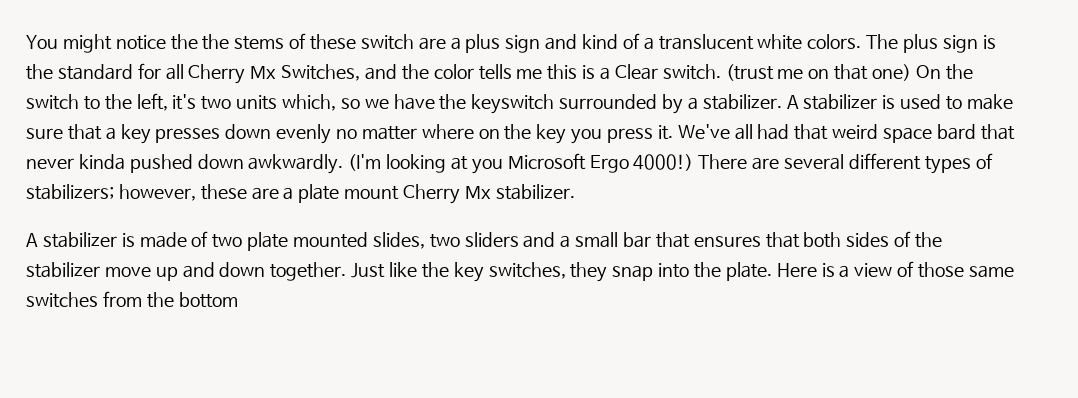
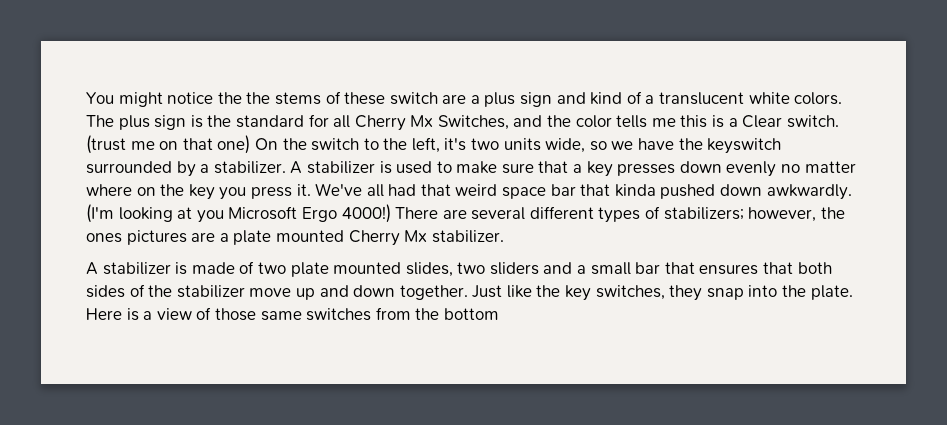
[282,94,337,111] which, -> [545,138,586,153] wide,
[936,124,1015,140] [26,158,74,169] bard that never -> [550,184,611,196] bar that
[200,184,247,200] these -> [820,207,845,219] [86,230,187,245] the ones pictures
[344,186,400,200] mount -> [275,230,344,242] mounted

